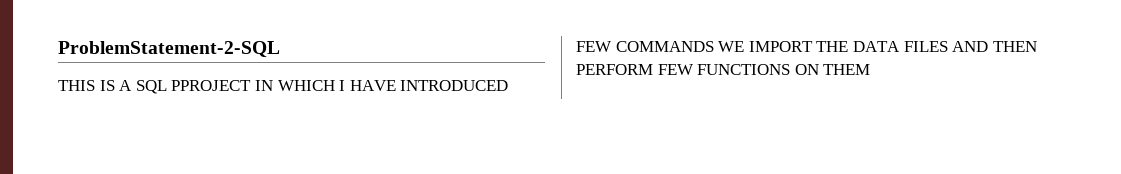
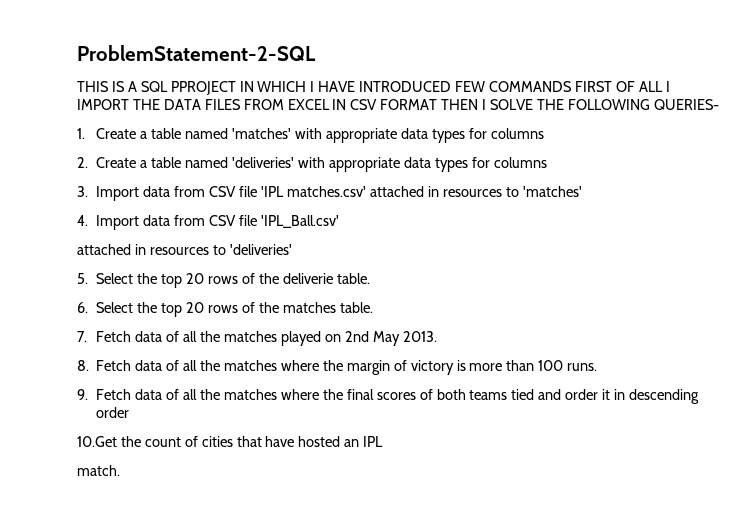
[718,41,1037,52] [576,64,871,75] WE IMPORT THE DATA FILES AND THEN PERFORM FEW FUNCTIONS ON THEM -> [574,81,670,92] [77,99,719,110] [77,128,544,143] [77,157,547,172] [77,186,582,201] [77,215,340,230] [77,244,292,255] [77,273,370,288] [77,302,373,317] [77,331,437,346] [77,360,598,375] [77,389,699,404] [96,407,130,418] [77,436,384,447] [77,465,120,476] FIRST OF ALL I IMPORT THE DATA FILES FROM EXCEL IN CSV FORMAT THEN I SOLVE THE FOLLOWING QUERIES- // 1. Create a table named 'matches' with appropriate data types for columns // 2. Create a table named 'deliveries' with appropriate data types for columns // 3. Import data from CSV file 'IPL matches.csv' attached in resources to 'matches' // 4. Import data from CSV file 'IPL_Ball.csv' // attached in resources to 'deliveries' // 5. Select the top 20 rows of the deliverie table. // 6. Select the top 20 rows of the matches table. // 7. Fetch data of all the matches played on 2nd May 2013. // 8. Fetch data of all the matches where the margin of victory is more than 100 runs. // 9. Fetch data of all the matches where the final scores of both teams tied and order it in descending order // 10.Get the count of cities that have hosted an IPL // match.

